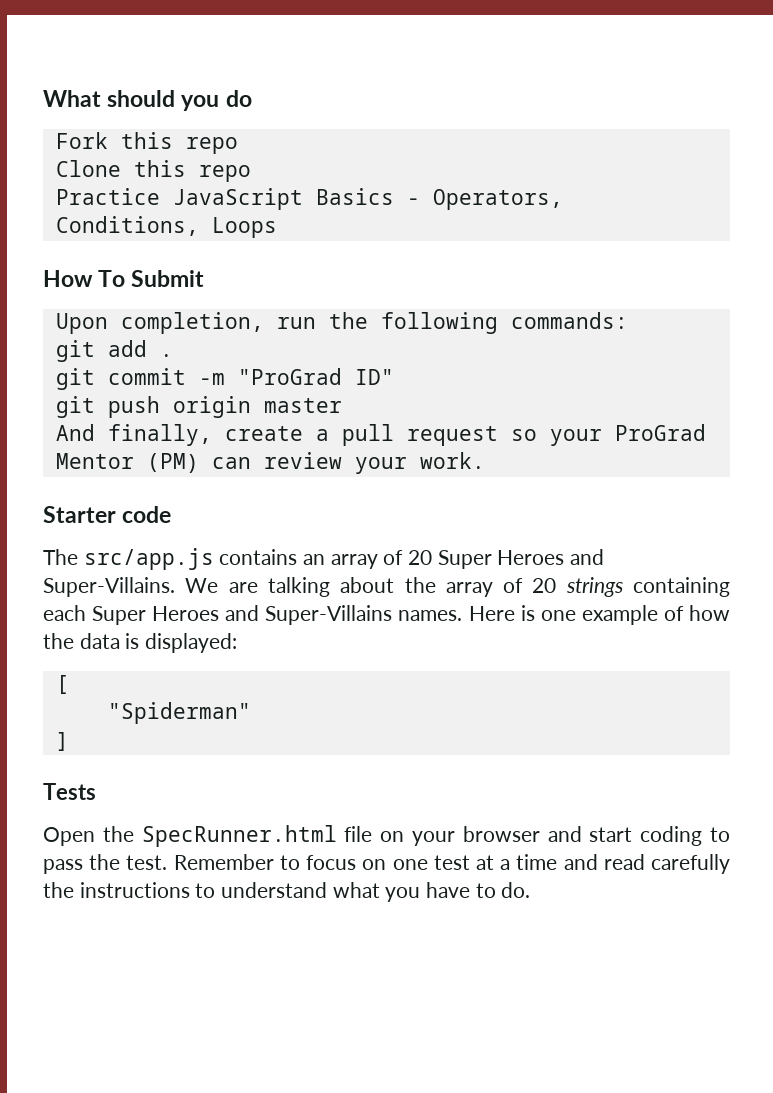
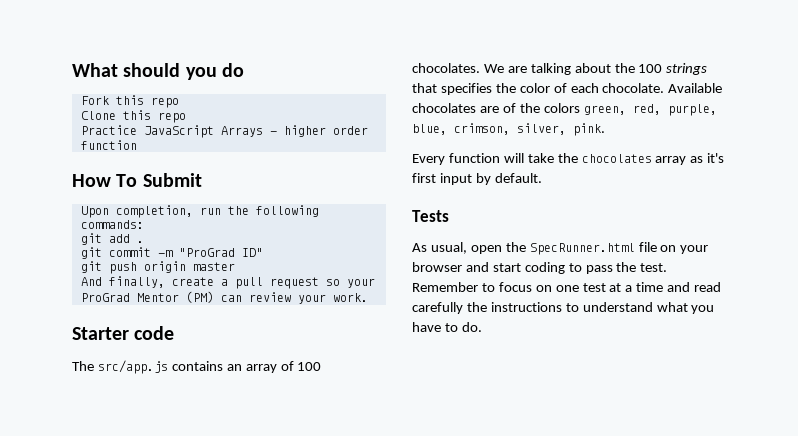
[315,188,563,210] [55,216,277,238] Basics - Operators, Conditions, Loops -> [220,125,368,137] [80,140,137,150] Arrays - higher order function
[408,549,605,569] [43,577,175,597] 20 Super Heroes and Super-Villains. -> [297,362,322,371] [412,63,480,73] 100 chocolates.
[445,577,730,597] [43,605,730,625] [43,633,238,653] [55,675,69,694] [107,702,251,724] [55,732,69,751] [43,783,96,800] [43,827,95,846] array of 20 strings containing each Super Heroes and Super-Villains names. Here is one example of how the data is displayed: // [ // "Spiderman" // ] // Tests // Open -> [638,63,708,75] [412,83,723,95] [412,103,717,116] [412,123,605,136] [412,153,725,165] [412,173,542,185] [412,210,449,222] [412,242,502,254] 100 strings that specifies the color of each chocolate. Available chocolates are of the colors green, red, purple, blue, crimson, silver, pink. // Every function will take the chocolates array as it's first input by default. // Tests // As usual, open

